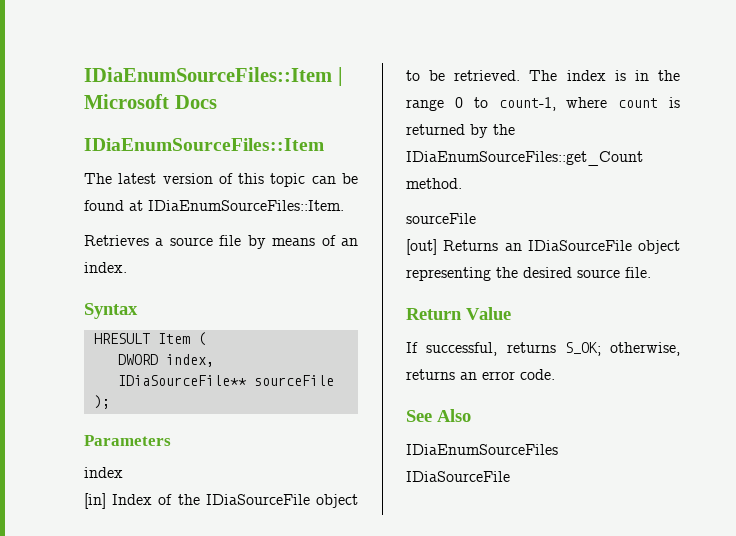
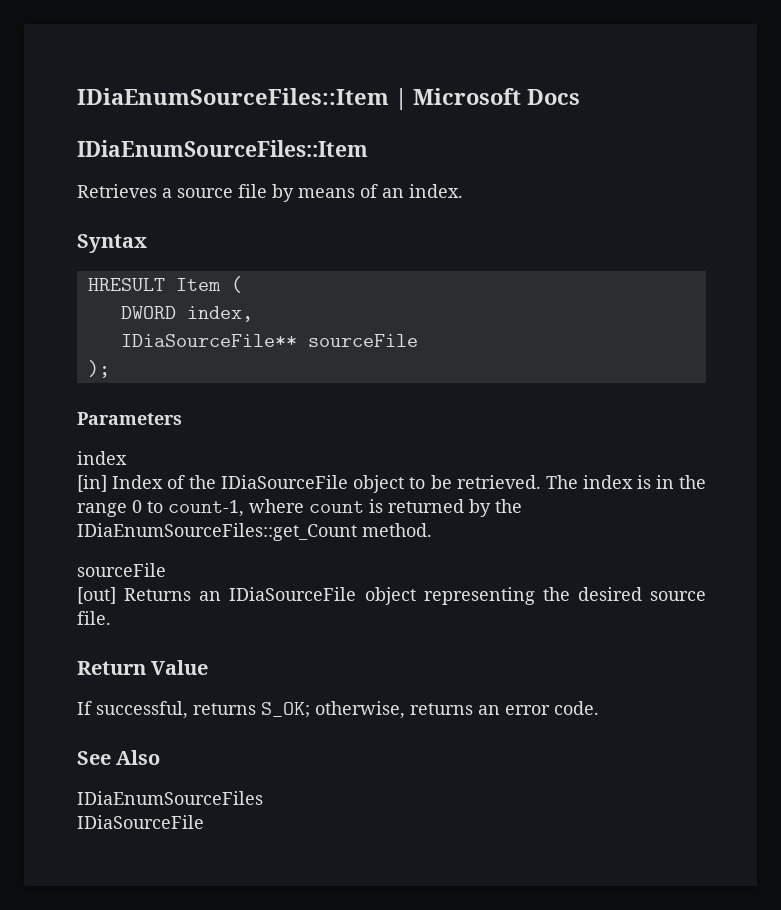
[84,173,358,187] [84,200,344,211] // The latest version of this topic can be found at IDiaEnumSourceFiles::Item. -> (368, 148) none

